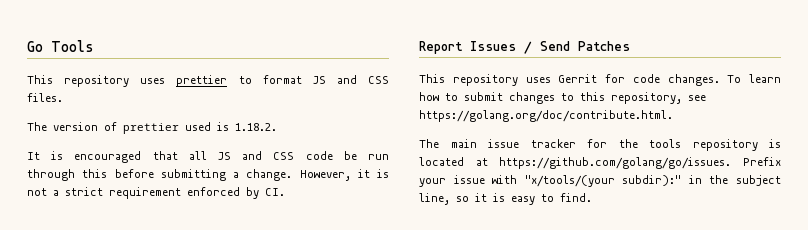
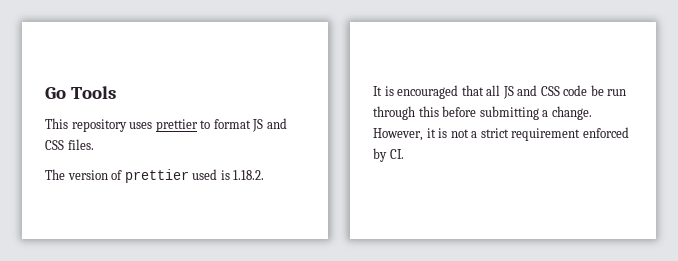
[419,41,630,54] [419,74,781,86] [419,92,706,104] [419,110,673,122] [419,139,781,151] [419,157,781,169] [419,175,781,187] [419,193,592,205] // Report Issues / Send Patches // This repository uses Gerrit for code changes. To learn how to submit changes to this repository, see https://golang.org/doc/contribute.html. // The main issue tracker for the tools repository is located at https://github.com/golang/go/issues. Prefix your issue with "x/tools/(your subdir):" in the subject line, so it is easy to find. -> (404, 154) none

